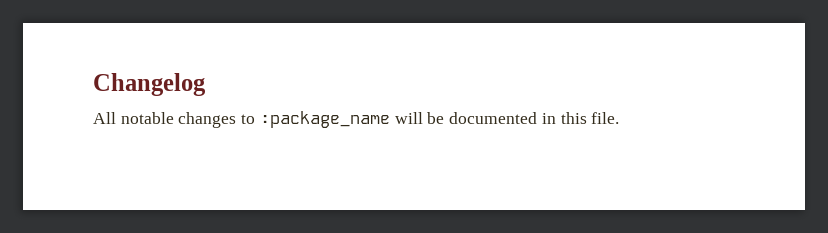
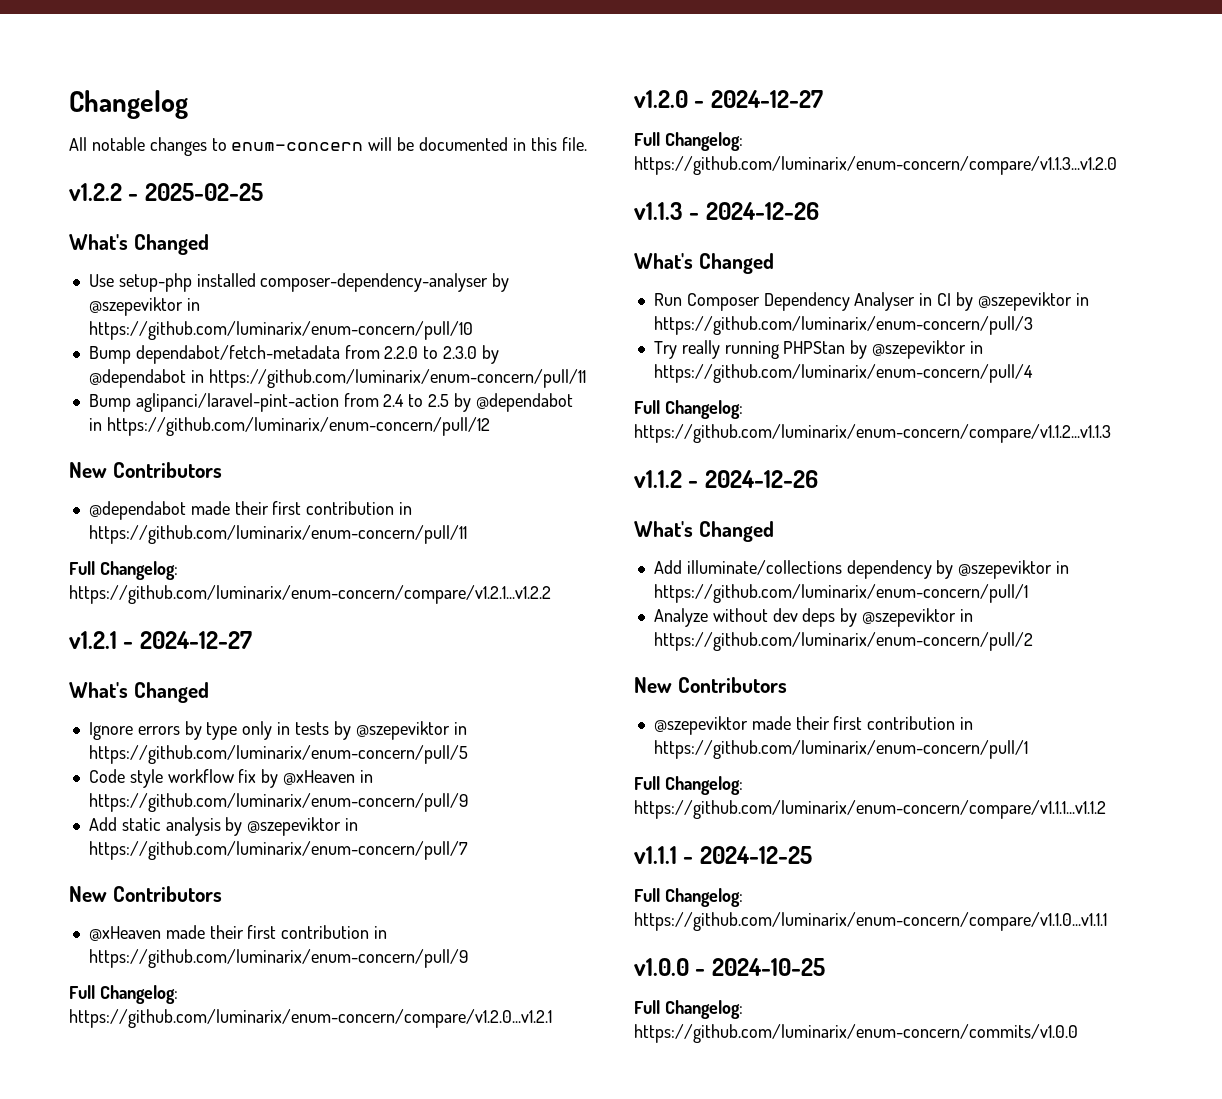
[259,111,390,128] :package_name -> [231,142,364,151] enum-concern
(620, 118) none -> [69,183,263,201] [69,234,209,255] [88,273,510,292] [88,297,200,316] [88,321,473,340] [88,345,499,364] [88,369,587,388] [88,393,573,412] [88,417,490,436] [69,462,222,478] [88,501,413,520] [88,525,467,544] [69,561,178,580] [69,585,551,604] [69,631,252,649] [69,682,209,703] [88,721,467,740] [88,745,468,764] [88,769,373,788] [88,793,468,812] [88,817,359,836] [88,841,468,860] [69,886,222,902] [88,925,388,941] [88,949,468,968] [69,985,178,1004] [69,1009,552,1028] [634,90,823,108] [634,132,743,151] [634,156,1117,175] [634,202,819,220] [634,253,774,274] [653,292,1089,311] [653,316,1033,335] [653,340,983,359] [653,364,1033,383] [634,400,743,419] [634,424,1111,443] [634,470,818,488] [634,521,774,542] [653,560,1070,579] [653,584,1028,603] [653,608,973,627] [653,632,1033,651] [634,677,787,693] [653,716,974,735] [653,740,1028,759] [634,776,743,795] [634,800,1106,819] [634,846,812,864] [634,888,743,907] [634,912,1107,931] [634,958,825,976] [634,1000,743,1019] [634,1024,1078,1043] // v1.2.2 - 2025-02-25 // What's Changed // Use setup-php installed composer-dependency-analyser by @szepeviktor in https://github.com/luminarix/enum-concern/pull/10 // Bump dependabot/fetch-metadata from 2.2.0 to 2.3.0 by @dependabot in https://github.com/luminarix/enum-concern/pull/11 // Bump aglipanci/laravel-pint-action from 2.4 to 2.5 by @dependabot in https://github.com/luminarix/enum-concern/pull/12 // New Contributors // @dependabot made their first contribution in https://github.com/luminarix/enum-concern/pull/11 // Full Changelog: https://github.com/luminarix/enum-concern/compare/v1.2.1...v1.2.2 // v1.2.1 - 2024-12-27 // What's Changed // Ignore errors by type only in tests by @szepeviktor in https://github.com/luminarix/enum-concern/pull/5 // Code style workflow fix by @xHeaven in https://github.com/luminarix/enum-concern/pull/9 // Add static analysis by @szepeviktor in https://github.com/luminarix/enum-concern/pull/7 // New Contributors // @xHeaven made their first contribution in https://github.com/luminarix/enum-concern/pull/9 // Full Changelog: https://github.com/luminarix/enum-concern/compare/v1.2.0...v1.2.1 // v1.2.0 - 2024-12-27 // Full Changelog: https://github.com/luminarix/enum-concern/compare/v1.1.3...v1.2.0 // v1.1.3 - 2024-12-26 // What's Changed // Run Composer Dependency Analyser in CI by @szepeviktor in https://github.com/luminarix/enum-concern/pull/3 // Try really running PHPStan by @szepeviktor in https://github.com/luminarix/enum-concern/pull/4 // Full Changelog: https://github.com/luminarix/enum-concern/compare/v1.1.2...v1.1.3 // v1.1.2 - 2024-12-26 // What's Changed // Add illuminate/collections dependency by @szepeviktor in https://github.com/luminarix/enum-concern/pull/1 // Analyze without dev deps by @szepeviktor in https://github.com/luminarix/enum-concern/pull/2 // New Contributors // @szepeviktor made their first contribution in https://github.com/luminarix/enum-concern/pull/1 // Full Changelog: https://github.com/luminarix/enum-concern/compare/v1.1.1...v1.1.2 // v1.1.1 - 2024-12-25 // Full Changelog: https://github.com/luminarix/enum-concern/compare/v1.1.0...v1.1.1 // v1.0.0 - 2024-10-25 // Full Changelog: https://github.com/luminarix/enum-concern/commits/v1.0.0

